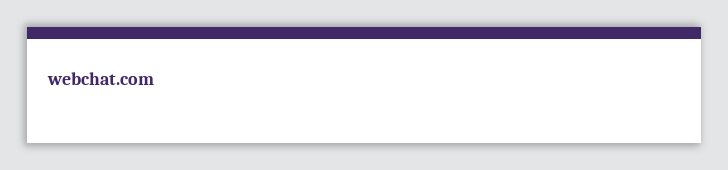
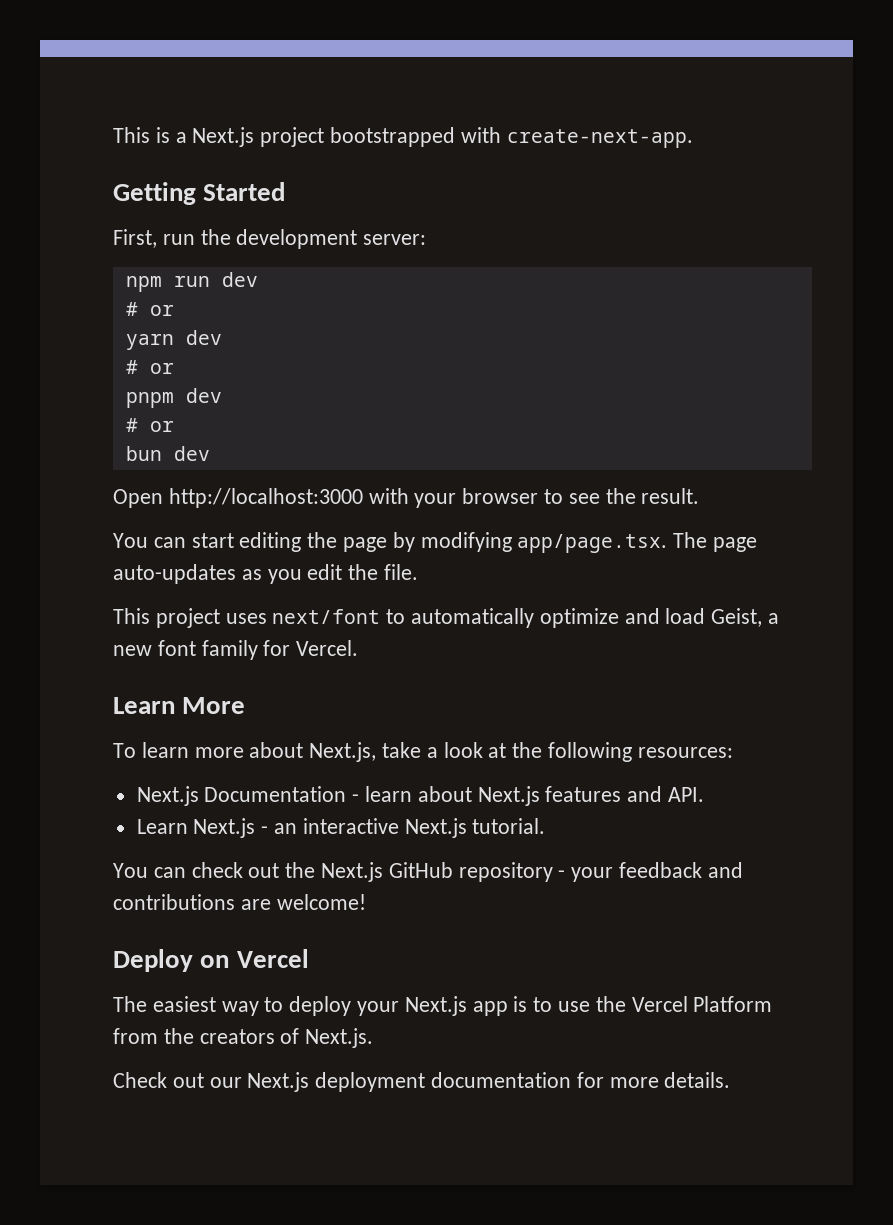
[47,72,154,85] webchat.com -> [113,127,693,148] [113,182,286,205] [113,229,427,249] [125,272,258,292] [125,302,174,316] [125,330,222,350] [125,360,174,374] [125,388,222,408] [125,418,174,432] [125,446,210,461] [113,488,700,508] [113,532,758,553] [113,564,419,584] [113,608,780,628] [113,640,359,660] [113,697,246,714] [113,742,733,762] [136,786,705,806] [136,818,546,838] [113,862,743,882] [113,894,366,910] [113,949,309,972] [113,996,773,1016] [113,1028,374,1048] [113,1072,731,1092] This is a Next.js project bootstrapped with create-next-app. // Getting Started // First, run the development server: // npm run dev // # or // yarn dev // # or // pnpm dev // # or // bun dev // Open http://localhost:3000 with your browser to see the result. // You can start editing the page by modifying app/page.tsx. The page auto-updates as you edit the file. // This project uses next/font to automatically optimize and load Geist, a new font family for Vercel. // Learn More // To learn more about Next.js, take a look at the following resources: // Next.js Documentation - learn about Next.js features and API. // Learn Next.js - an interactive Next.js tutorial. // You can check out the Next.js GitHub repository - your feedback and contributions are welcome! // Deploy on Vercel // The easiest way to deploy your Next.js app is to use the Vercel Platform from the creators of Next.js. // Check out our Next.js deployment documentation for more details.

